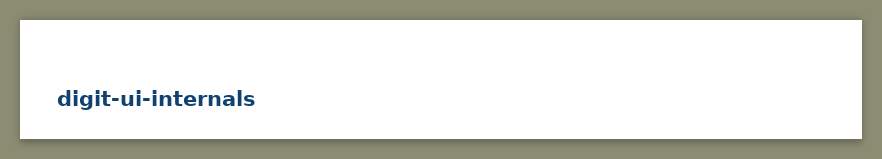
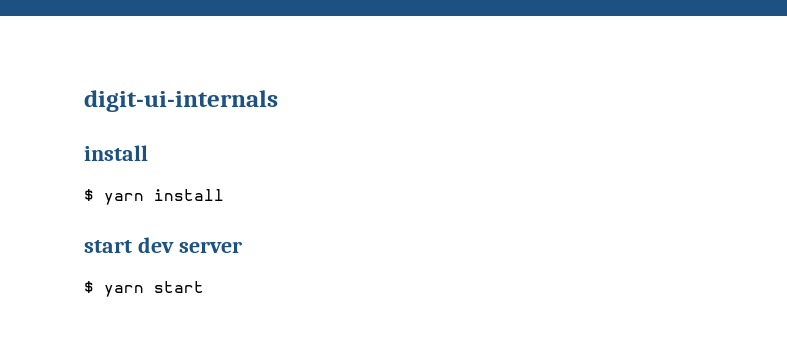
(256, 100) none -> [84,145,148,161] [84,189,224,205] [84,237,242,253] [84,281,204,297] // install // $ yarn install // start dev server // $ yarn start

